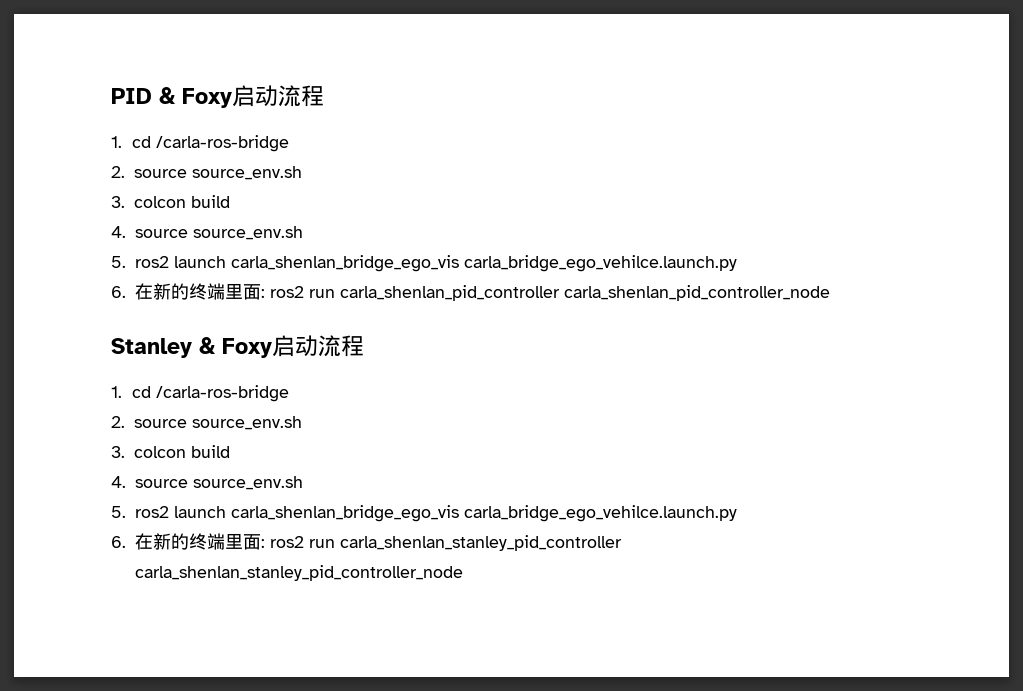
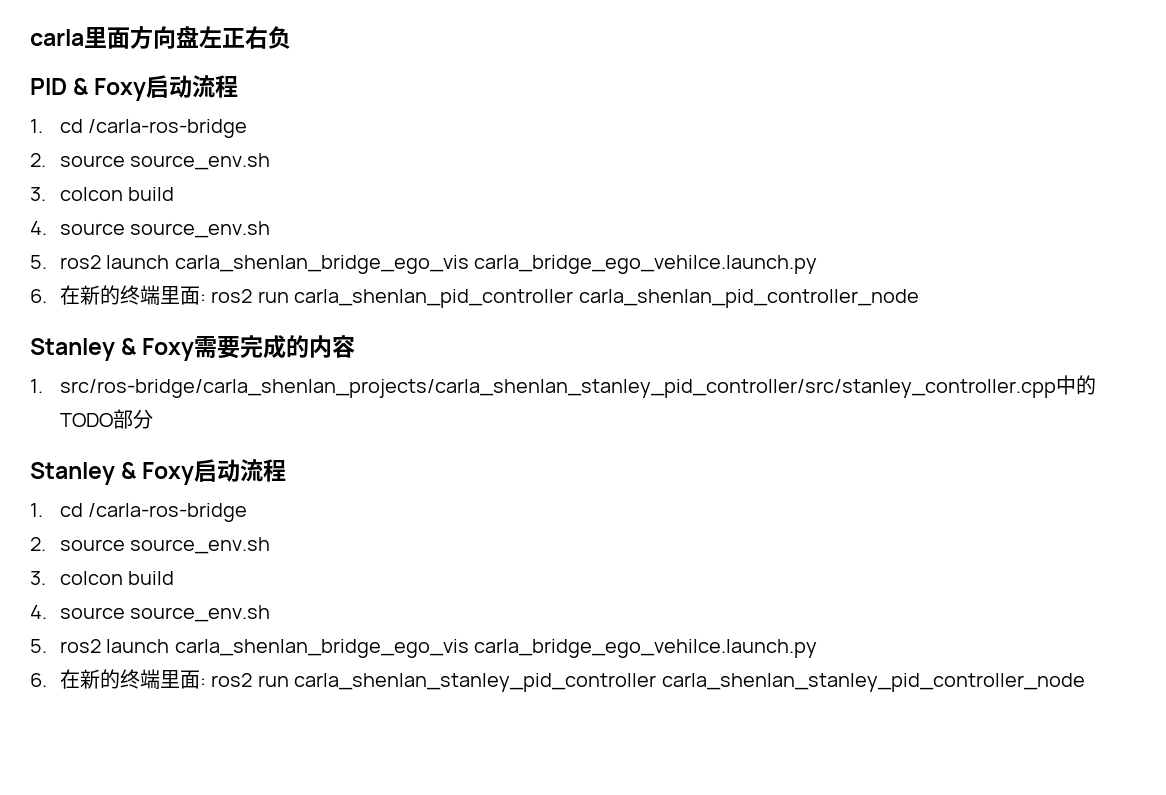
(111, 96) none -> [30,26,291,49] carla里面方向盘左正右负 //
(830, 293) none -> [30,335,356,361] [30,375,1097,398] [60,409,154,429] // Stanley & Foxy需要完成的内容 // 1. src/ros-bridge/carla_shenlan_projects/carla_shenlan_stanley_pid_controller/src/stanley_controller.cpp中的TODO部分

